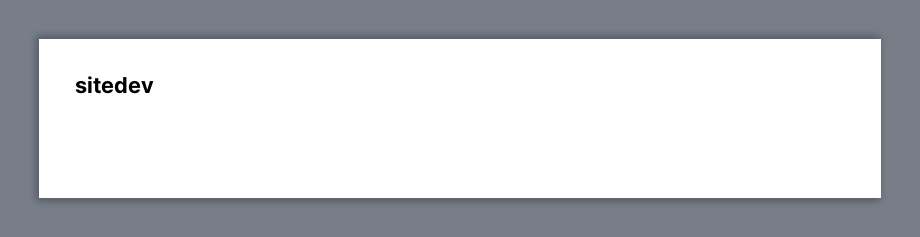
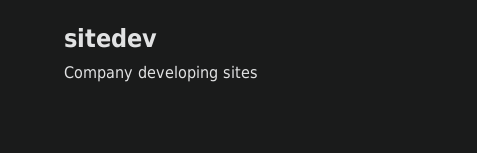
(154, 85) none -> [64,65,258,82] // Company developing sites

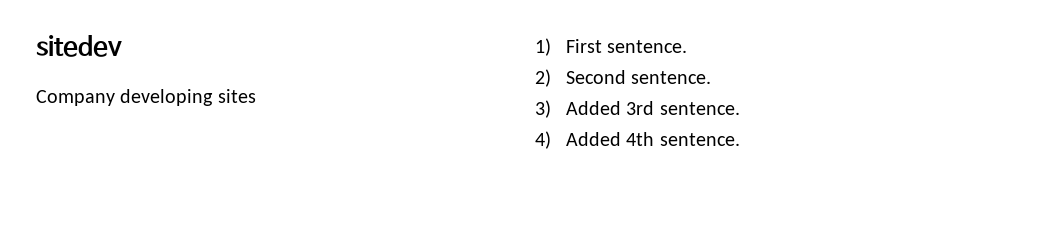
(258, 72) none -> [535,38,688,56] [535,69,712,87] [535,100,740,118] [535,131,740,149] // 1) First sentence. // 2) Second sentence. // 3) Added 3rd sentence. // 4) Added 4th sentence.

